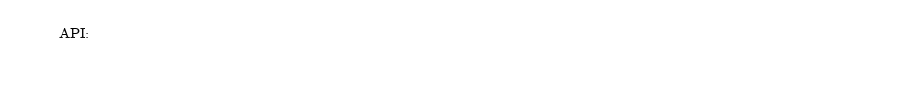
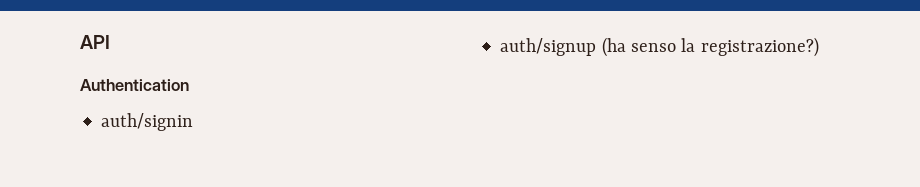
[59,28,89,39] API: -> [80,35,110,49] [80,79,189,91] [101,113,194,131] [500,37,819,57] API // Authentication // auth/signin // auth/signup (ha senso la registrazione?)

